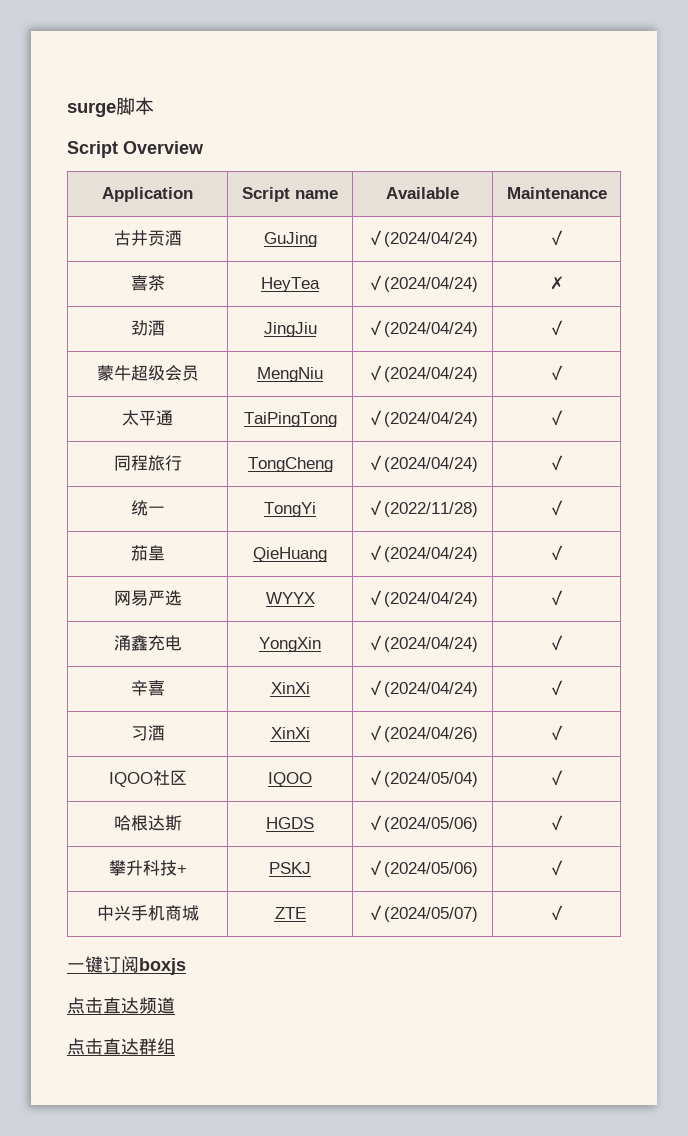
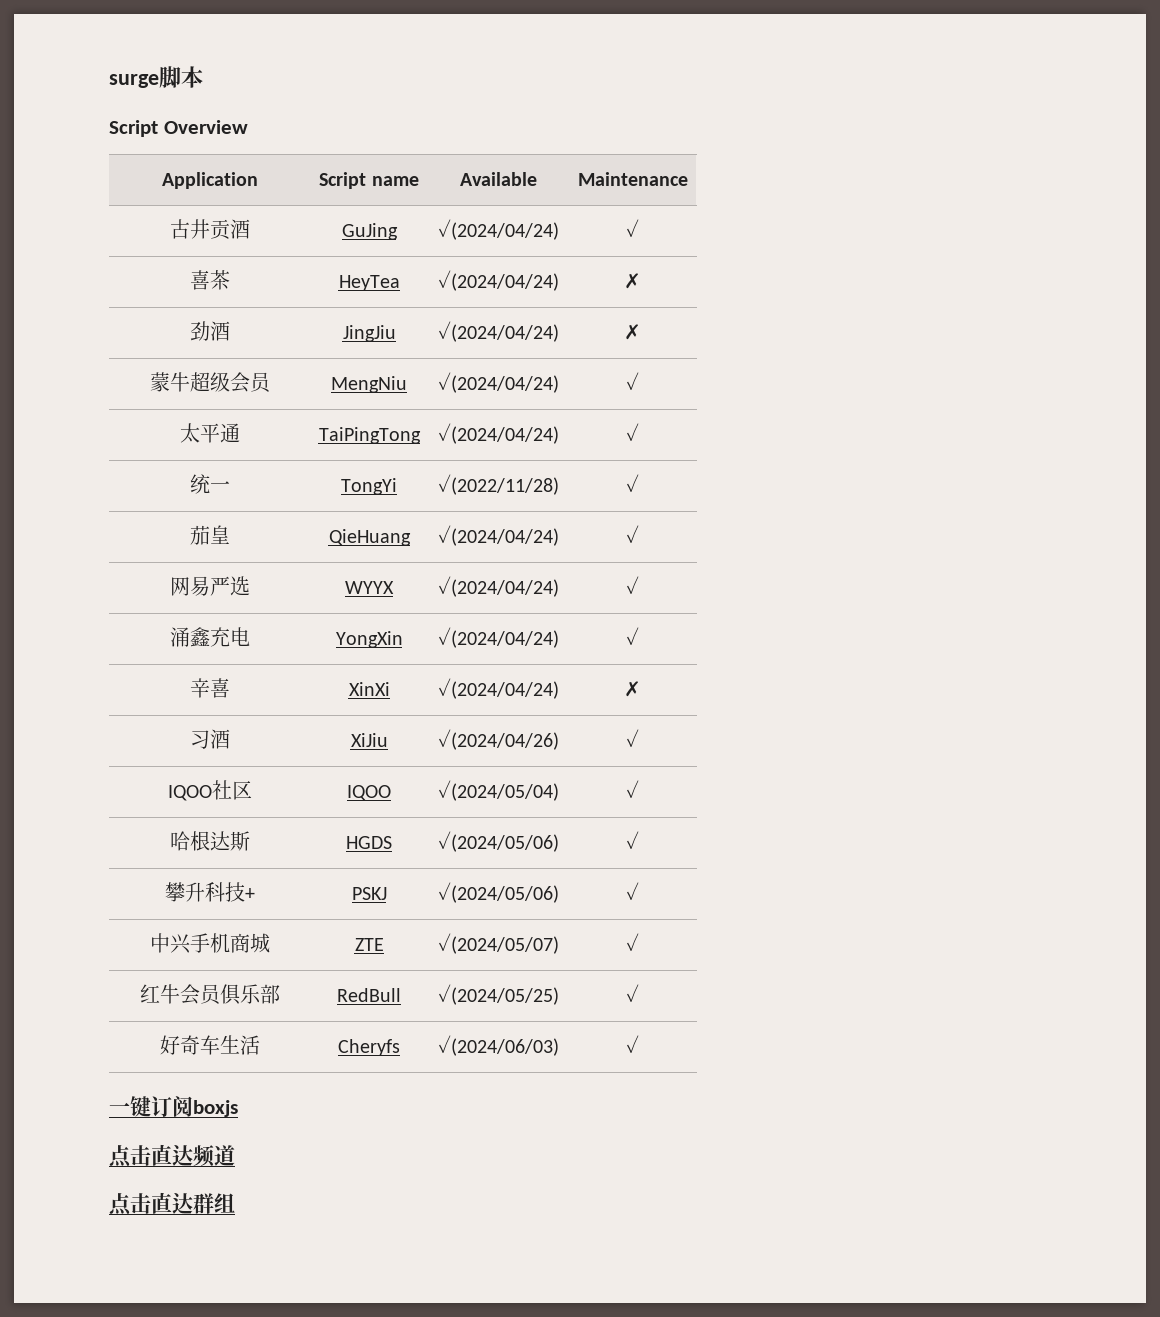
[548,320,565,336] ✓ -> [624,324,641,340] ✗
[113,455,182,471] [247,457,333,472] [367,455,478,472] [548,455,565,471] // 同程旅行 | TongCheng | ✓(2024/04/24) | ✓ -> (639, 432) none
[548,680,565,696] ✓ -> [624,681,641,697] ✗
[270,727,310,739] XinXi -> [350,733,388,747] XiJiu
(565, 913) none -> [139,984,280,1005] [337,988,401,1002] [438,984,559,1005] [626,984,639,1002] [159,1035,260,1055] [338,1039,400,1056] [438,1035,559,1056] [626,1035,639,1053] // 红牛会员俱乐部 | RedBull | ✓(2024/05/25) | ✓ // 好奇车生活 | Cheryfs | ✓(2024/06/03) | ✓

